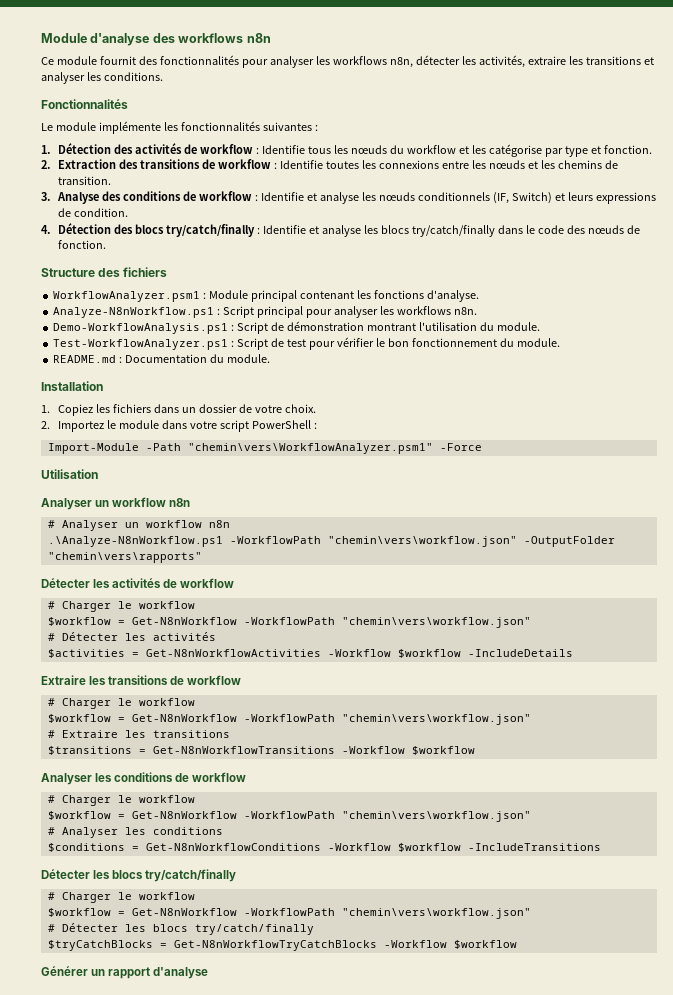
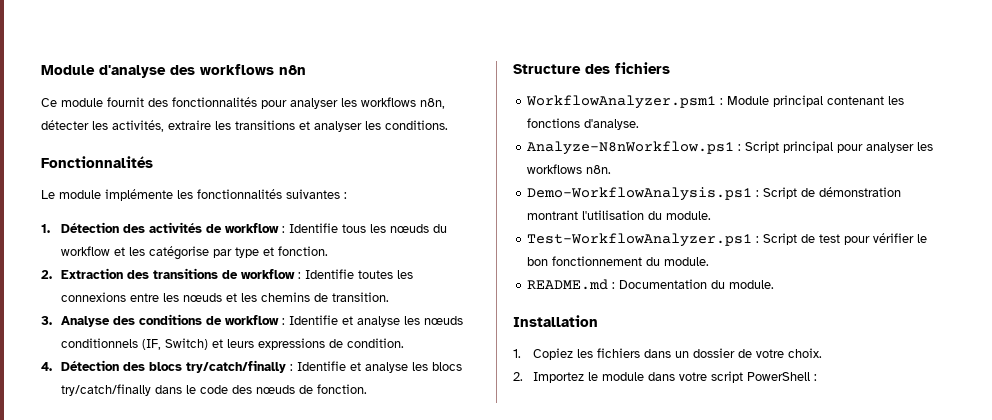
[47,443,482,454] [41,469,98,479] [41,497,191,510] [47,520,230,531] [47,536,615,547] [47,552,202,563] [41,578,235,588] [47,601,195,612] [47,617,531,628] [47,632,216,641] [47,649,573,658] [41,675,242,685] [47,698,195,709] [47,714,531,725] [47,730,230,738] [47,746,475,755] [41,772,247,785] [47,795,195,806] [47,811,531,822] [47,827,223,838] [47,843,601,852] [41,869,237,882] [47,892,195,903] [47,908,531,919] [47,923,314,935] [47,940,517,951] [41,966,209,979] // Import-Module -Path "chemin\vers\WorkflowAnalyzer.psm1" -Force // Utilisation // Analyser un workflow n8n // # Analyser un workflow n8n // .\Analyze-N8nWorkflow.ps1 -WorkflowPath "chemin\vers\workflow.json" -OutputFolder "chemin\vers\rapports" // Détecter les activités de workflow // # Charger le workflow // $workflow = Get-N8nWorkflow -WorkflowPath "chemin\vers\workflow.json" // # Détecter les activités // $activities = Get-N8nWorkflowActivities -Workflow $workflow -IncludeDetails // Extraire les transitions de workflow // # Charger le workflow // $workflow = Get-N8nWorkflow -WorkflowPath "chemin\vers\workflow.json" // # Extraire les transitions // $transitions = Get-N8nWorkflowTransitions -Workflow $workflow // Analyser les conditions de workflow // # Charger le workflow // $workflow = Get-N8nWorkflow -WorkflowPath "chemin\vers\workflow.json" // # Analyser les conditions // $conditions = Get-N8nWorkflowConditions -Workflow $workflow -IncludeTransitions // Détecter les blocs try/catch/finally // # Charger le workflow // $workflow = Get-N8nWorkflow -WorkflowPath "chemin\vers\workflow.json" // # Détecter les blocs try/catch/finally // $tryCatchBlocks = Get-N8nWorkflowTryCatchBlocks -Workflow $workflow // Générer un rapport d'analyse -> (818, 377) none

